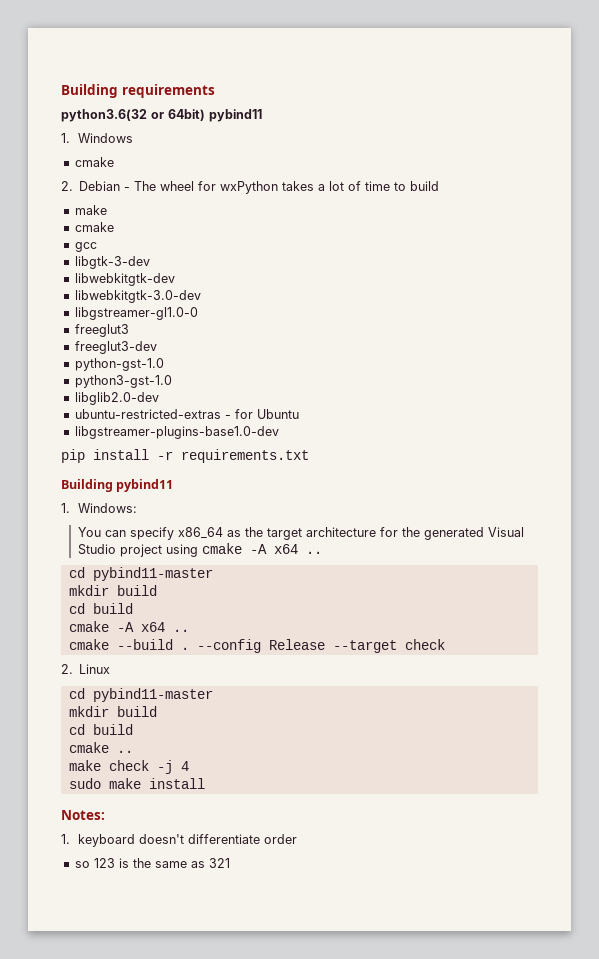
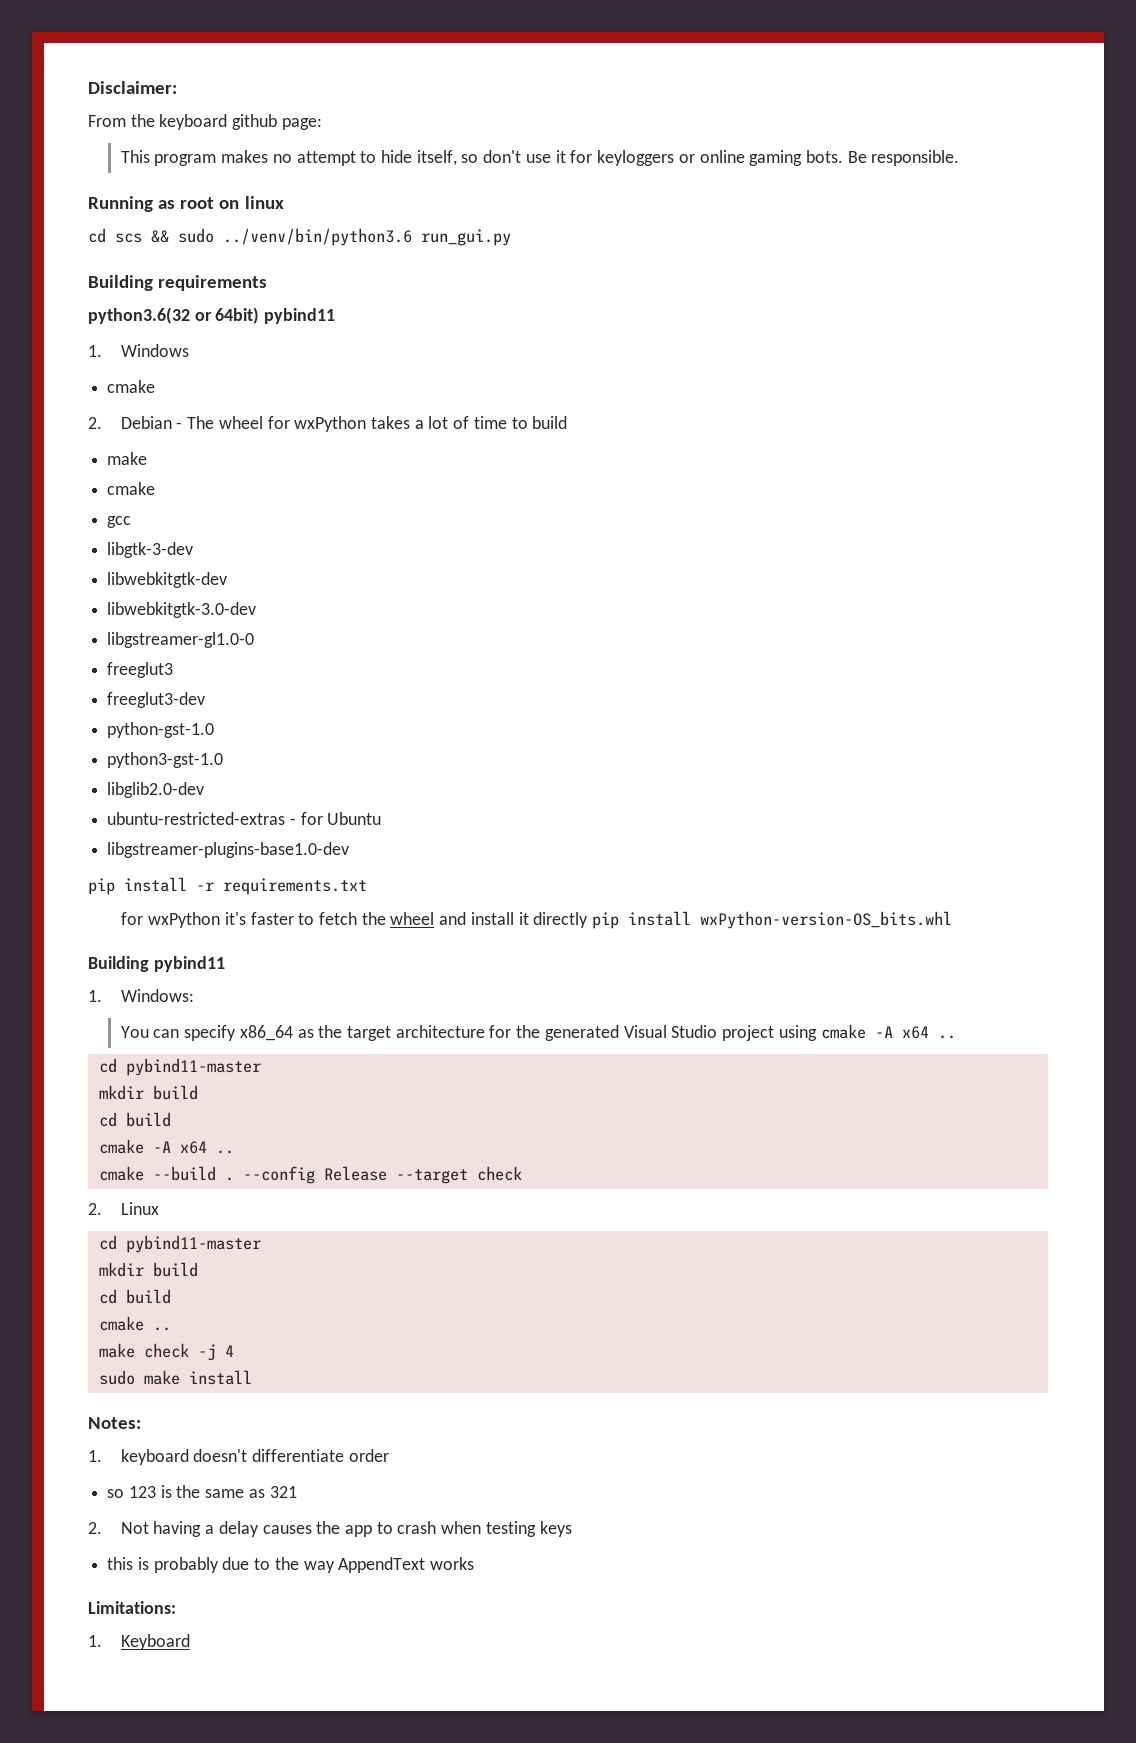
(61, 91) none -> [88,81,177,94] [88,114,322,130] [120,150,960,166] [88,196,284,212] [88,228,511,246] Disclaimer: // From the keyboard github page: // This program makes no attempt to hide itself, so don't use it for keyloggers or online gaming bots. Be responsible. // Running as root on linux // cd scs && sudo ../venv/bin/python3.6 run_gui.py //
(309, 456) none -> [121,911,953,929] // for wxPython it's faster to fetch the wheel and install it directly pip install wxPython-version-OS_bits.whl
(230, 863) none -> [88,1521,572,1537] [107,1557,475,1573] [88,1601,176,1614] [88,1634,190,1650] // 2. Not having a delay causes the app to crash when testing keys // this is probably due to the way AppendText works // Limitations: // 1. Keyboard

